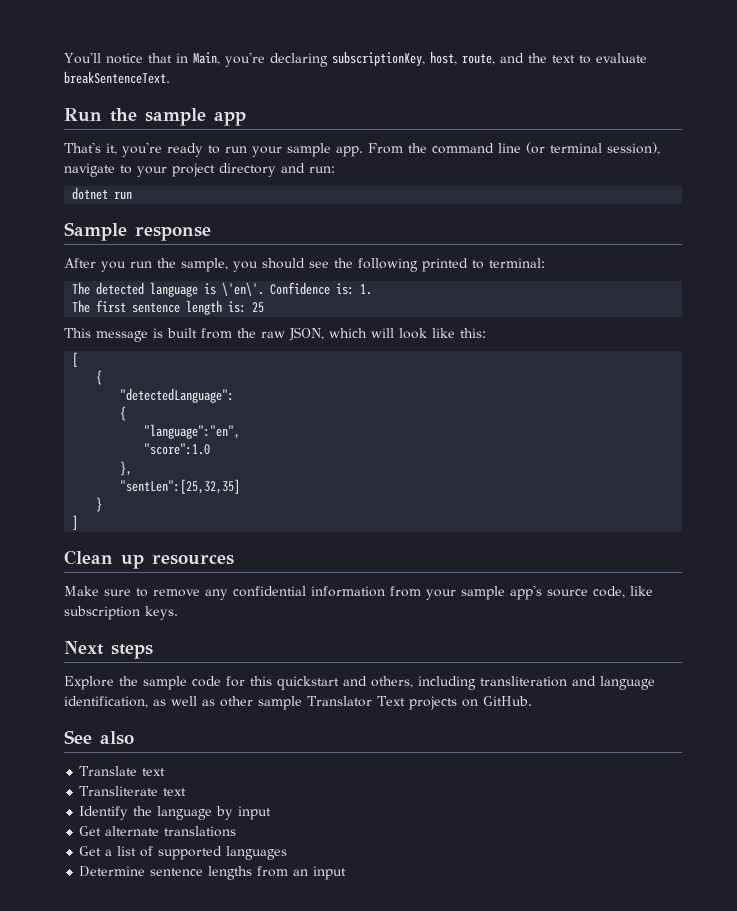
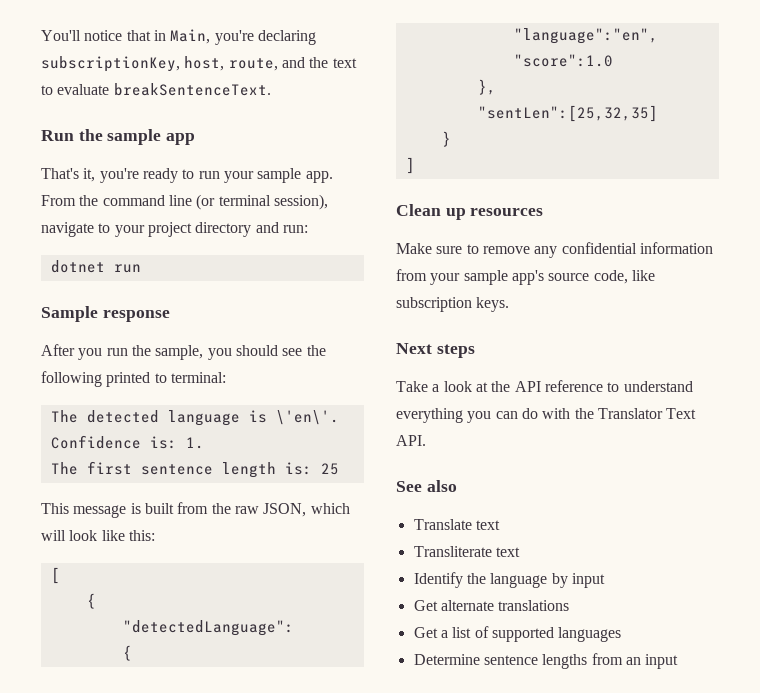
[64,676,655,690] [64,696,532,710] Explore the sample code for this quickstart and others, including transliteration and language identification, as well as other sample Translator Text projects on GitHub. -> [396,380,693,392] [396,408,697,423] [396,435,426,446] Take a look at the API reference to understand everything you can do with the Translator Text API.

